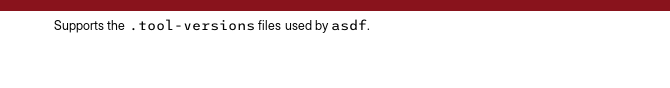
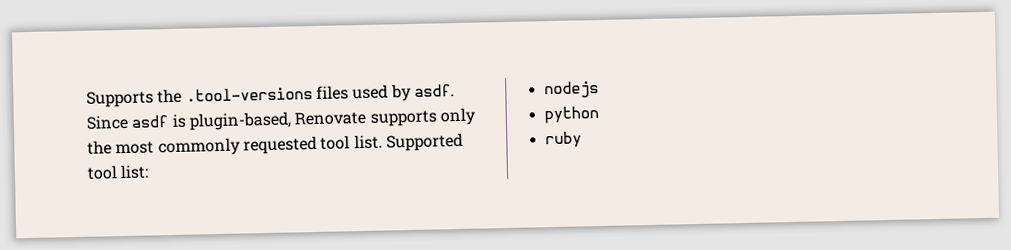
(371, 25) none -> [86,107,476,131] [87,132,463,157] [87,164,150,180] [543,81,599,99] [543,106,599,124] [544,131,582,149] Since asdf is plugin-based, Renovate supports only the most commonly requested tool list. Supported tool list: // nodejs // python // ruby

